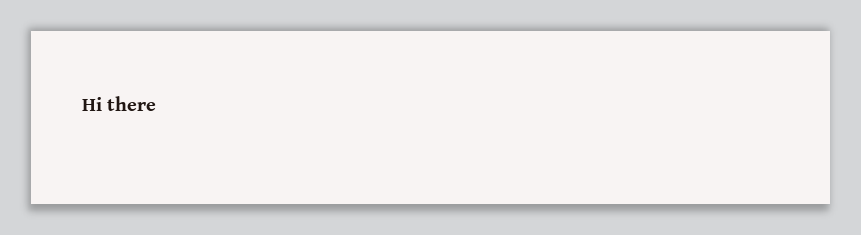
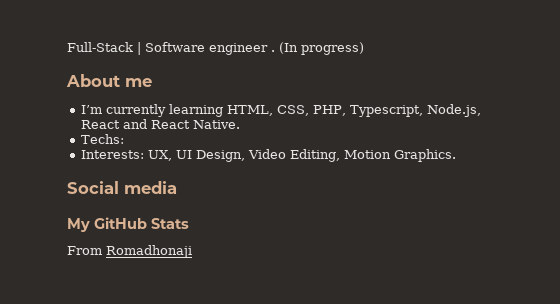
[82,96,157,111] Hi there -> [67,42,364,55] [66,74,152,87] [80,104,481,117] [80,119,240,129] [80,134,124,144] [80,149,456,162] [67,181,177,194] [67,217,189,232] [67,245,192,258] Full-Stack | Software engineer . (In progress) // About me // I’m currently learning HTML, CSS, PHP, Typescript, Node.js, React and React Native. // Techs: // Interests: UX, UI Design, Video Editing, Motion Graphics. // Social media // My GitHub Stats // From Romadhonaji

